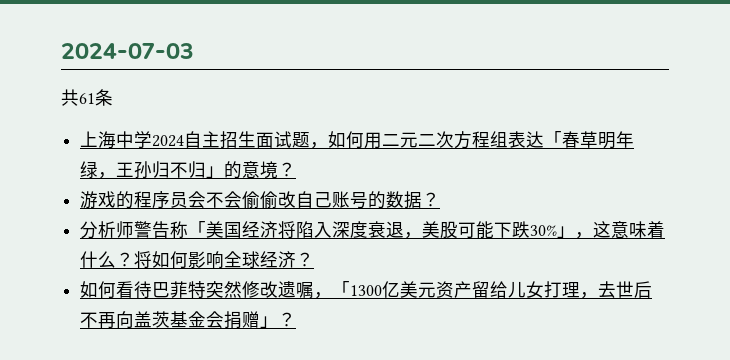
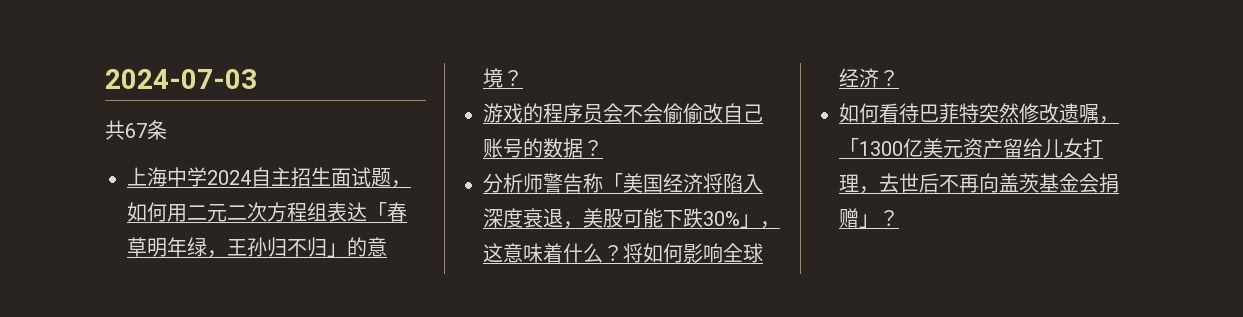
[79,93,95,104] 61 -> [125,123,147,138] 67

